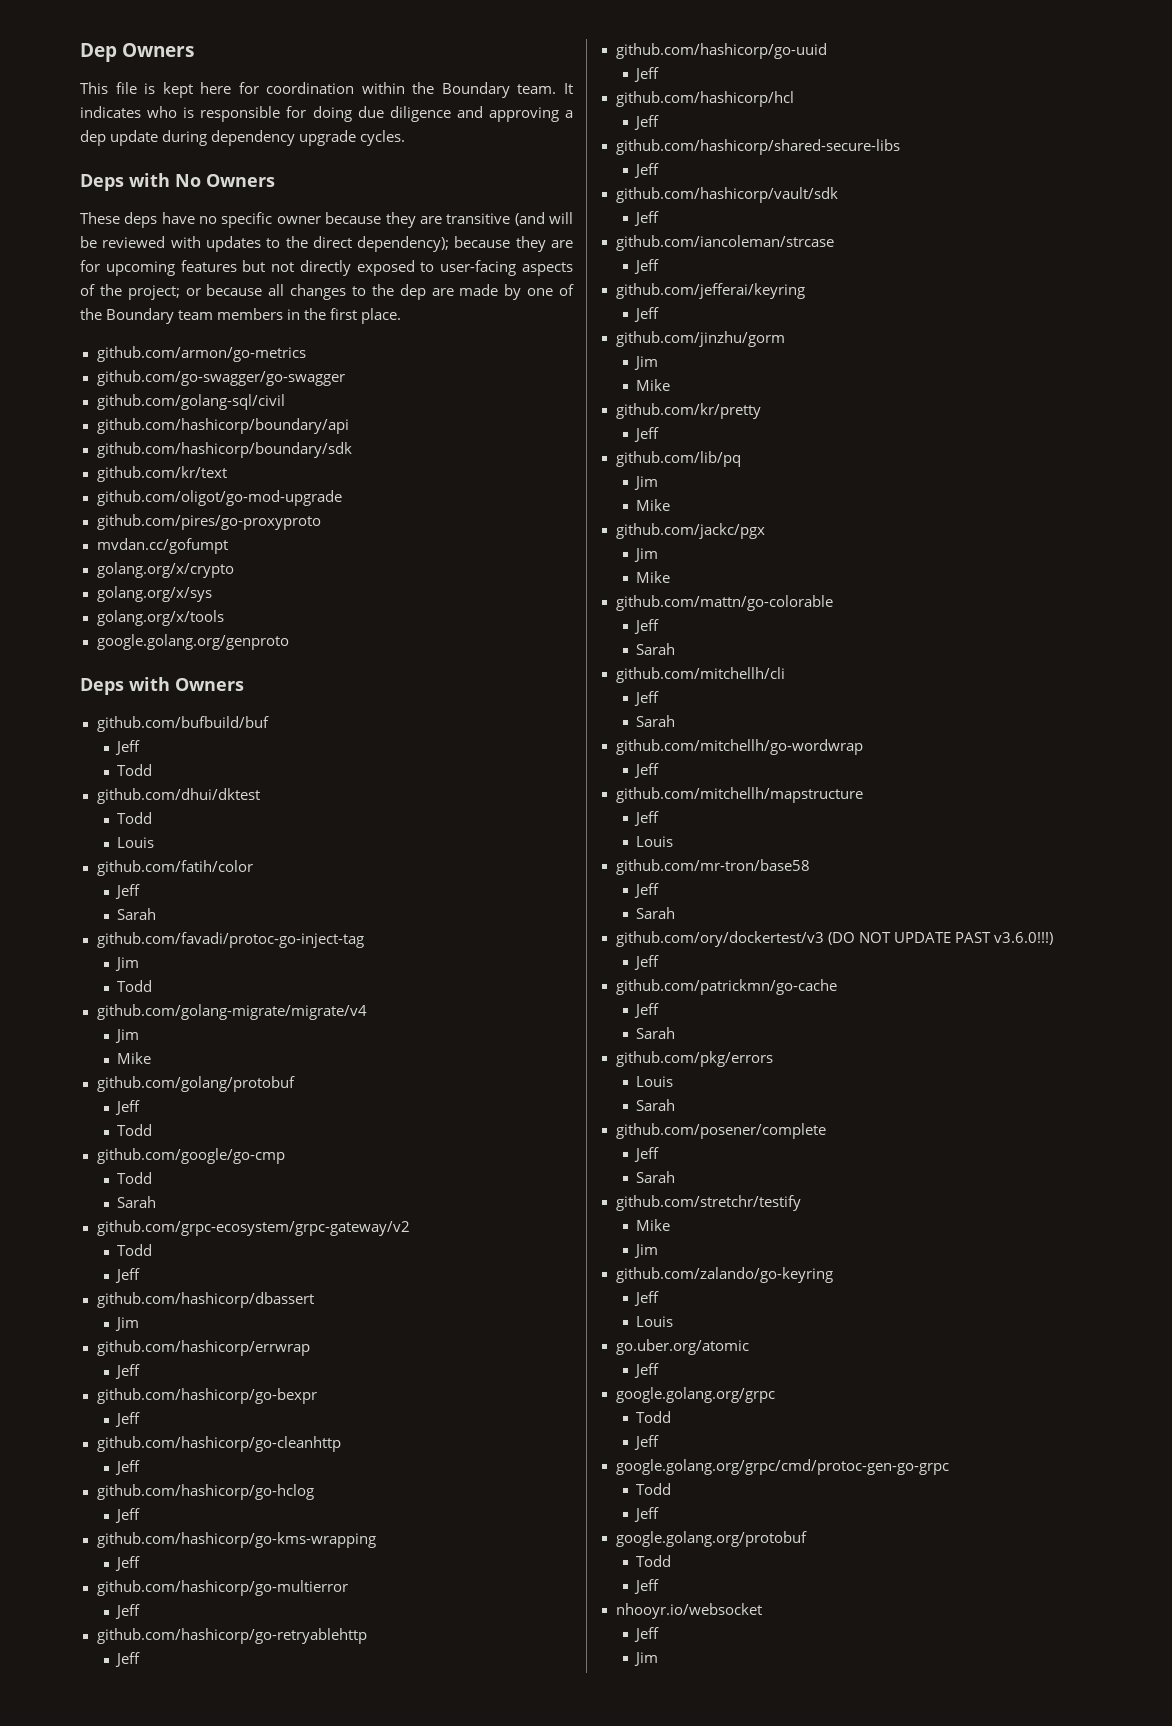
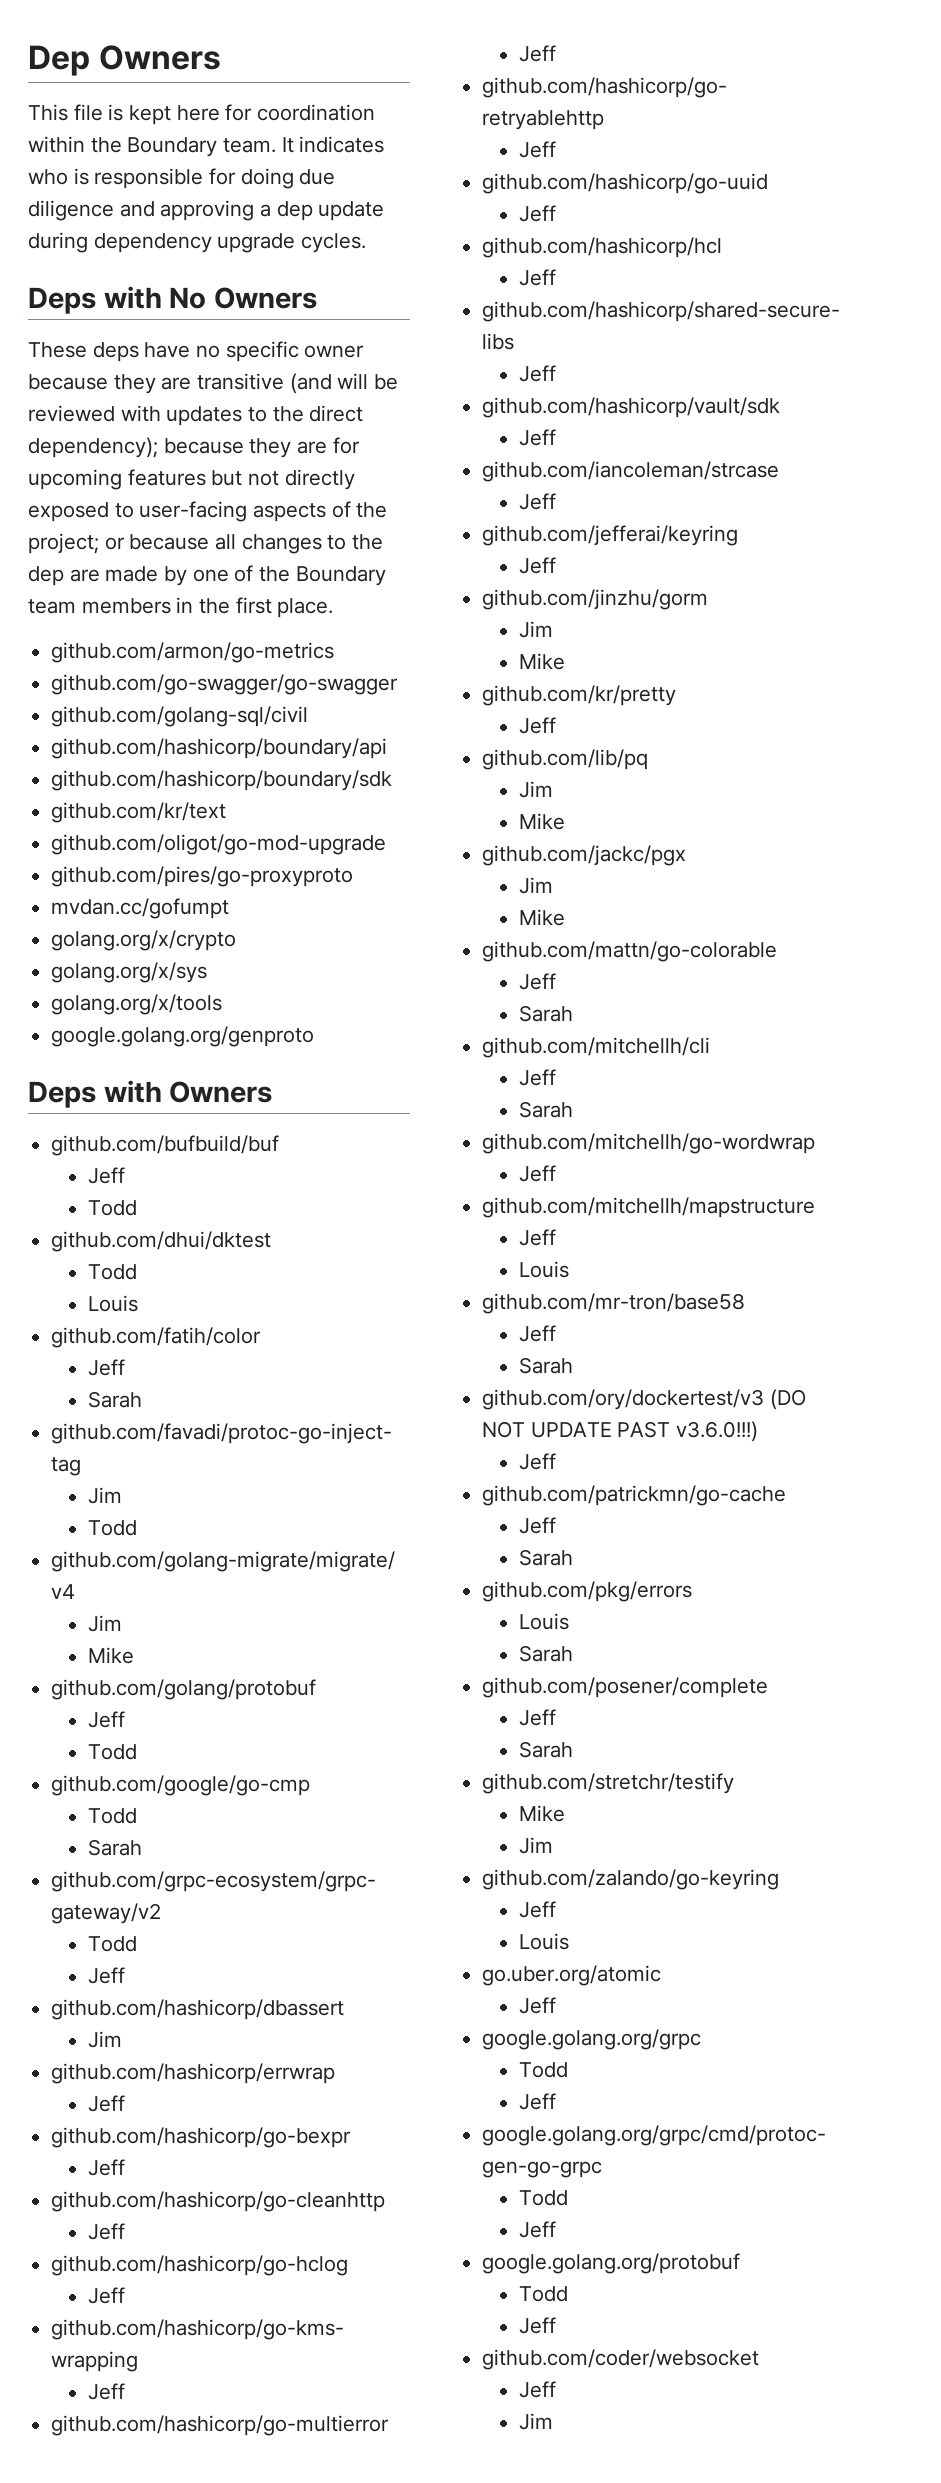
[615,1603,762,1619] nhooyr.io/websocket -> [482,2349,760,2370] github.com/coder/websocket

